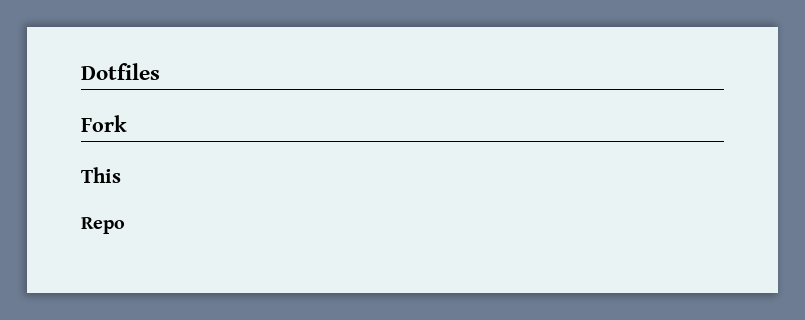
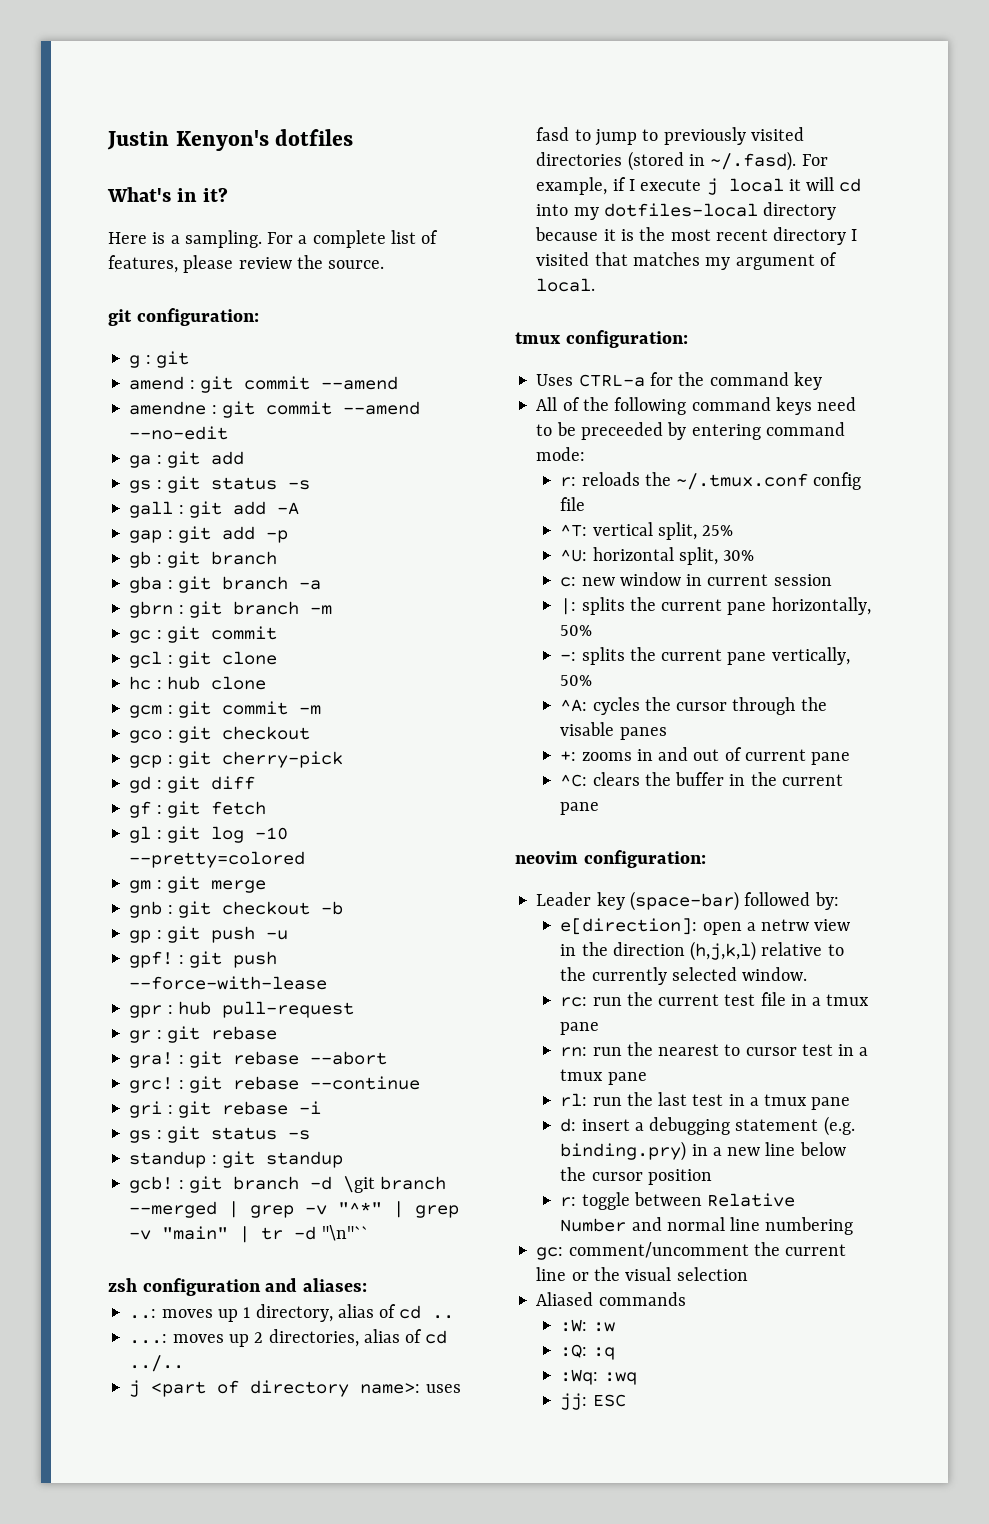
[81,63,160,80] [81,115,127,132] [81,167,121,183] [81,217,125,234] Dotfiles // Fork // This // Repo -> [107,129,354,151] [107,187,229,202] [108,230,439,248] [108,255,385,273] [108,308,259,326] [129,351,189,368] [129,376,398,393] [129,401,420,418] [129,426,229,440] [129,451,244,468] [129,476,310,493] [129,501,299,518] [129,526,288,543] [129,551,277,568] [129,576,321,593] [129,601,332,618] [129,626,277,643] [129,651,277,668] [129,676,266,690] [129,701,321,718] [129,726,310,743] [129,751,343,768] [129,776,255,793] [129,801,266,818] [129,826,288,843] [129,851,306,868] [129,876,266,893] [129,901,343,918] [129,926,288,943] [129,951,277,968] [129,976,328,990] [129,1001,354,1018] [129,1026,277,1043] [129,1051,387,1068] [129,1076,420,1093] [129,1101,321,1118] [129,1126,310,1143] [129,1151,343,1168] [129,1176,447,1193] [129,1201,460,1218] [129,1225,368,1243] [108,1278,368,1296] [129,1304,455,1322] [129,1329,448,1347] [129,1355,185,1372] [129,1380,461,1397] [536,127,804,146] [536,151,828,171] [536,177,862,195] [536,202,837,220] [535,227,858,245] [536,252,837,270] [536,278,596,292] [515,330,688,348] [536,372,822,390] [536,397,857,415] [536,422,845,440] [536,447,586,461] [560,472,862,490] [560,497,586,511] [560,522,734,540] [560,547,755,565] [560,572,832,587] [560,597,871,615] [560,625,593,636] [560,647,850,665] [560,675,593,686] [560,697,827,715] [560,722,667,740] [560,747,851,765] [560,772,843,787] [560,802,600,815] [515,850,706,868] [536,891,839,911] [560,918,851,935] [560,941,844,961] [560,967,808,985] [560,992,870,1007] [560,1022,600,1035] [560,1042,869,1057] [560,1069,647,1085] [560,1092,851,1110] [560,1116,855,1136] [560,1141,846,1161] [560,1167,712,1185] [560,1192,796,1210] [560,1217,854,1235] [536,1242,847,1260] [536,1267,748,1281] [536,1292,686,1306] [560,1319,615,1332] [560,1344,615,1360] [560,1369,637,1385] [560,1393,626,1410] Justin Kenyon's dotfiles // What's in it? // Here is a sampling. For a complete list of features, please review the source. // git configuration: // g : git // amend : git commit --amend // amendne : git commit --amend --no-edit // ga : git add // gs : git status -s // gall : git add -A // gap : git add -p // gb : git branch // gba : git branch -a // gbrn : git branch -m // gc : git commit // gcl : git clone // hc : hub clone // gcm : git commit -m // gco : git checkout // gcp : git cherry-pick // gd : git diff // gf : git fetch // gl : git log -10 --pretty=colored // gm : git merge // gnb : git checkout -b // gp : git push -u // gpf! : git push --force-with-lease // gpr : hub pull-request // gr : git rebase // gra! : git rebase --abort // grc! : git rebase --continue // gri : git rebase -i // gs : git status -s // standup : git standup // gcb! : git branch -d \git branch --merged | grep -v "^*" | grep -v "main" | tr -d "\n"`` // zsh configuration and aliases: // ..: moves up 1 directory, alias of cd .. // ...: moves up 2 directories, alias of cd ../.. // j <part of directory name>: uses fasd to jump to previously visited directories (stored in ~/.fasd). For example, if I execute j local it will cd into my dotfiles-local directory because it is the most recent directory I visited that matches my argument of local. // tmux configuration: // Uses CTRL-a for the command key // All of the following command keys need to be preceeded by entering command mode: // r: reloads the ~/.tmux.conf config file // ^T: vertical split, 25% // ^U: horizontal split, 30% // c: new window in current session // |: splits the current pane horizontally, 50% // -: splits the current pane vertically, 50% // ^A: cycles the cursor through the visable panes // +: zooms in and out of current pane // ^C: clears the buffer in the current pane // neovim configuration: // Leader key (space-bar) followed by: // e[direction]: open a netrw view in the direction (h,j,k,l) relative to the currently selected window. // rc: run the current test file in a tmux pane // rn: run the nearest to cursor test in a tmux pane // rl: run the last test in a tmux pane // d: insert a debugging statement (e.g. binding.pry) in a new line below the cursor position // r: toggle between Relative Number and normal line numbering // gc: comment/uncomment the current line or the visual selection // Aliased commands // :W: :w // :Q: :q // :Wq: :wq // jj: ESC

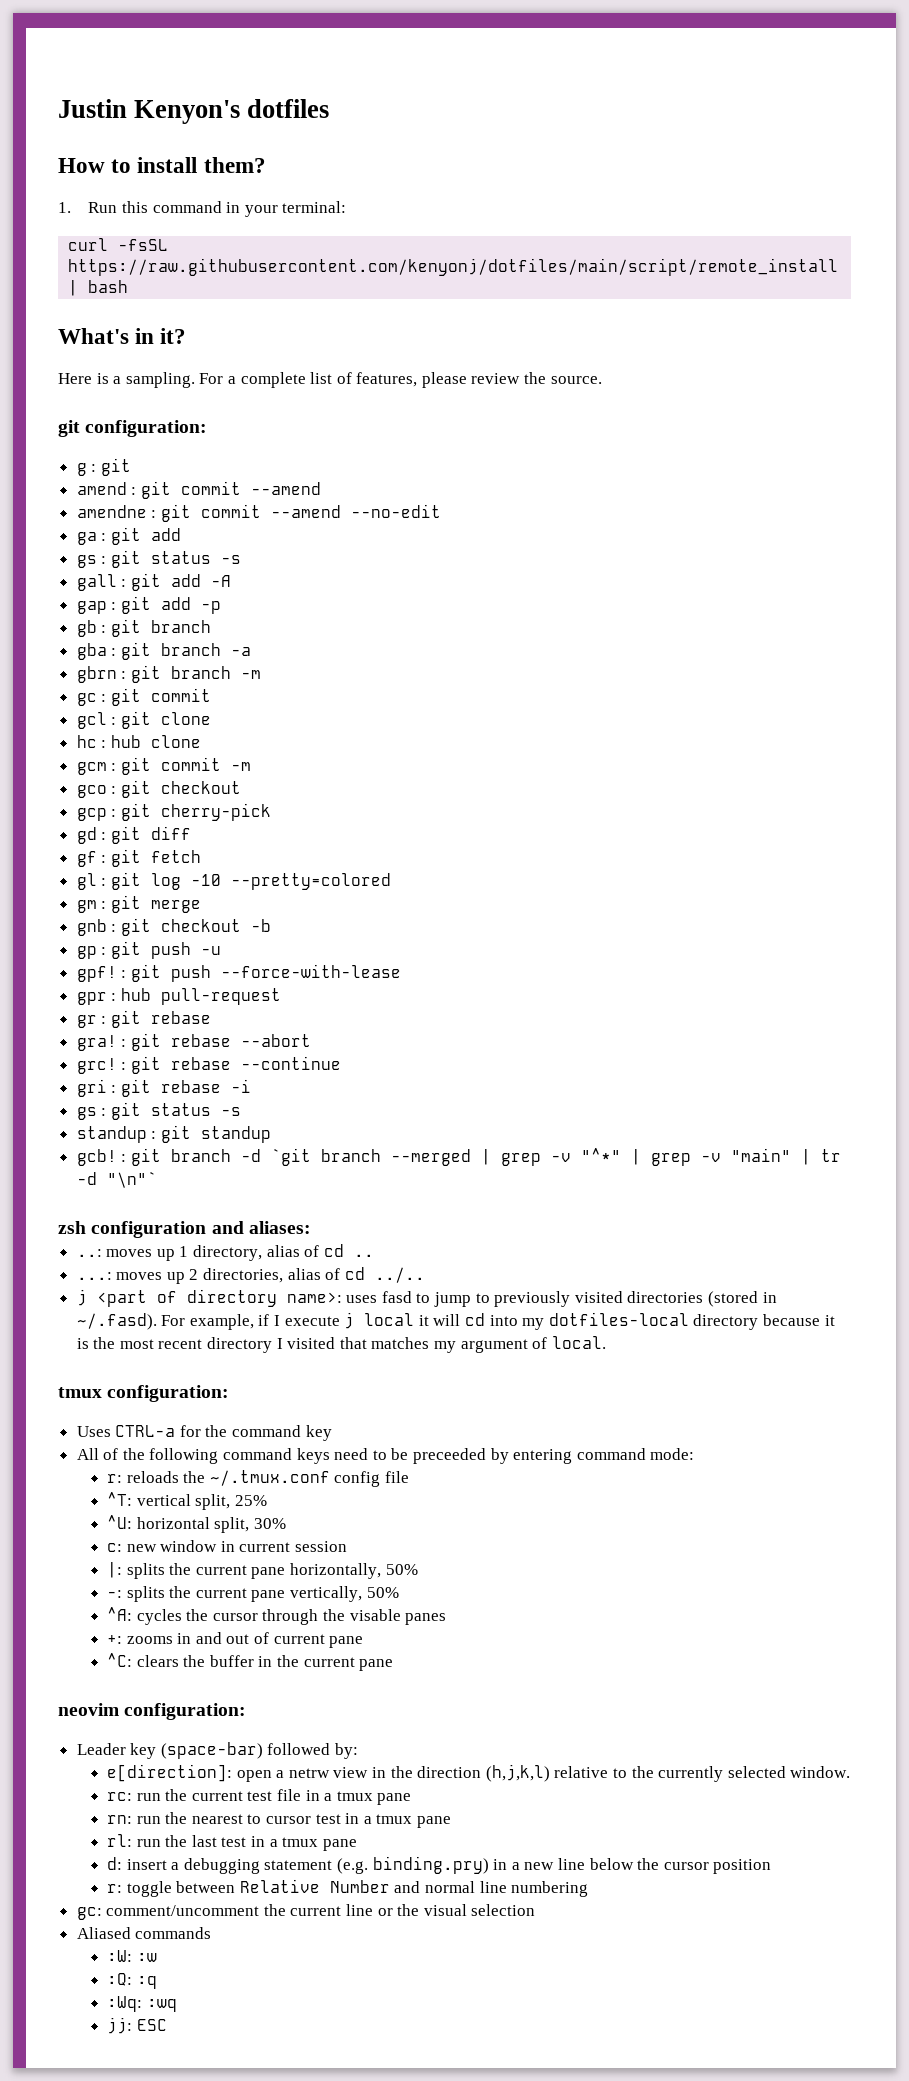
(354, 137) none -> [58,157,266,173] [58,201,347,217] [68,238,169,251] [68,258,839,276] [68,280,129,296] // How to install them? // 1. Run this command in your terminal: // curl -fsSL https://raw.githubusercontent.com/kenyonj/dotfiles/main/script/remote_install | bash
[342,1176,375,1193] \git -> [270,1148,311,1166] `git
[321,1225,368,1241] "\n"`` -> [106,1172,157,1188] "\n"`

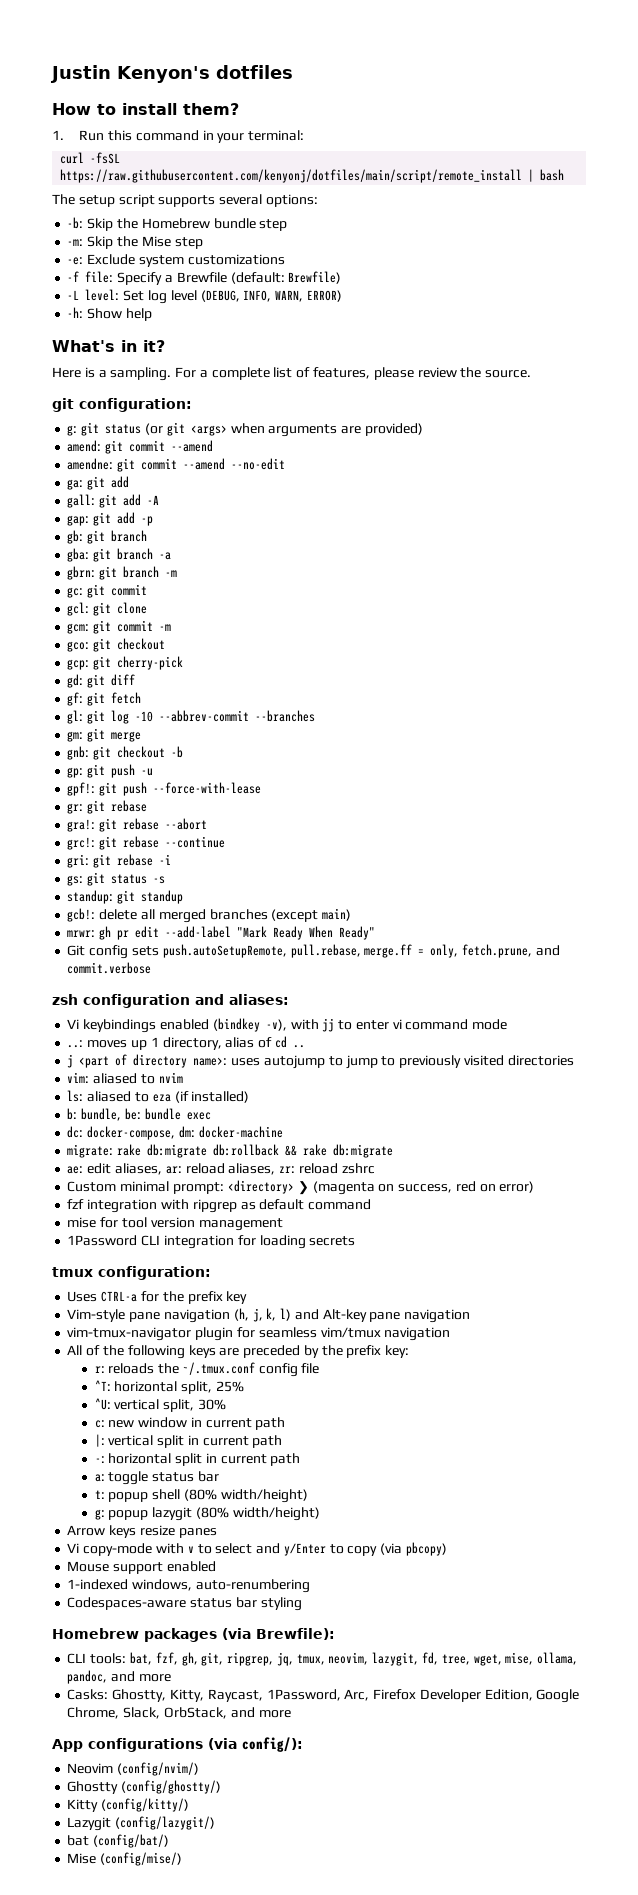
(129, 286) none -> [52,194,318,207] [67,217,288,231] [67,236,203,249] [67,254,285,267] [67,271,342,285] [67,289,342,304] [67,307,152,321] // The setup script supports several options: // -b: Skip the Homebrew bundle step // -m: Skip the Mise step // -e: Exclude system customizations // -f file: Specify a Brewfile (default: Brewfile) // -L level: Set log level (DEBUG, INFO, WARN, ERROR) // -h: Show help
[76,458,131,476] [76,482,137,495] g : git // amend : -> [67,422,423,437] [67,440,102,452] g: git status (or git <args> when arguments are provided) // amend:
[76,505,157,518] amendne : -> [67,458,114,470] amendne:
[76,532,107,545] ga : -> [67,479,84,490] ga:
[76,550,241,568] [76,573,231,591] [76,596,221,614] [76,619,211,637] [76,642,251,660] [76,665,261,683] [76,688,211,706] [76,711,211,729] [76,735,201,748] [76,757,251,775] [76,780,241,798] [76,803,271,821] [76,826,191,844] [76,849,201,867] [76,872,391,890] [76,895,201,913] [76,918,271,936] [76,941,221,959] [76,964,401,982] [76,988,281,1005] [76,1010,211,1028] [76,1033,311,1051] [76,1056,341,1074] [76,1079,251,1097] [76,1102,241,1120] [76,1125,271,1143] [76,1148,841,1166] [76,1172,157,1188] [58,1221,311,1238] gs : git status -s // gall : git add -A // gap : git add -p // gb : git branch // gba : git branch -a // gbrn : git branch -m // gc : git commit // gcl : git clone // hc : hub clone // gcm : git commit -m // gco : git checkout // gcp : git cherry-pick // gd : git diff // gf : git fetch // gl : git log -10 --pretty=colored // gm : git merge // gnb : git checkout -b // gp : git push -u // gpf! : git push --force-with-lease // gpr : hub pull-request // gr : git rebase // gra! : git rebase --abort // grc! : git rebase --continue // gri : git rebase -i // gs : git status -s // standup : git standup // gcb! : git branch -d `git branch --merged | grep -v "^*" | grep -v "main" | tr -d "\n"` // zsh configuration and aliases: -> [67,494,160,508] [67,512,154,526] [67,530,148,544] [67,548,172,562] [67,566,178,580] [67,584,148,598] [67,602,148,616] [67,620,172,634] [67,638,166,652] [67,656,184,670] [67,674,136,688] [67,692,142,706] [67,710,316,724] [67,728,142,742] [67,746,184,760] [67,764,154,778] [67,782,262,796] [67,800,148,814] [67,818,208,832] [67,836,226,850] [67,854,172,868] [67,872,166,886] [67,890,184,904] [67,908,352,923] [67,926,376,940] [67,944,560,959] [67,962,152,974] [52,994,289,1008] [67,1018,508,1033] gall: git add -A // gap: git add -p // gb: git branch // gba: git branch -a // gbrn: git branch -m // gc: git commit // gcl: git clone // gcm: git commit -m // gco: git checkout // gcp: git cherry-pick // gd: git diff // gf: git fetch // gl: git log -10 --abbrev-commit --branches // gm: git merge // gnb: git checkout -b // gp: git push -u // gpf!: git push --force-with-lease // gr: git rebase // gra!: git rebase --abort // grc!: git rebase --continue // gri: git rebase -i // gs: git status -s // standup: git standup // gcb!: delete all merged branches (except main) // mrwr: gh pr edit --add-label "Mark Ready When Ready" // Git config sets push.autoSetupRemote, pull.rebase, merge.ff = only, fetch.prune, and commit.verbose // zsh configuration and aliases: // Vi keybindings enabled (bindkey -v), with jj to enter vi command mode
[76,1267,425,1284] // ...: moves up 2 directories, alias of cd ../.. -> (305, 1046) none
[381,1291,412,1303] fasd -> [263,1055,325,1069] autojump
[708,1291,777,1307] [76,1312,835,1330] [76,1336,606,1353] (stored in ~/.fasd). For example, if I execute j local it will cd into my dotfiles-local directory because it is the most recent directory I visited that matches my argument of local. -> [67,1072,183,1084] [67,1090,250,1103] [67,1108,211,1121] [67,1126,283,1140] [67,1144,394,1158] [67,1163,375,1175] [67,1180,535,1195] [67,1199,372,1213] [67,1217,283,1231] [67,1235,356,1249] // vim: aliased to nvim // ls: aliased to eza (if installed) // b: bundle, be: bundle exec // dc: docker-compose, dm: docker-machine // migrate: rake db:migrate db:rollback && rake db:migrate // ae: edit aliases, ar: reload aliases, zr: reload zshrc // Custom minimal prompt: <directory> ❯ (magenta on success, red on error) // fzf integration with ripgrep as default command // mise for tool version management // 1Password CLI integration for loading secrets
[232,1425,302,1437] command -> [187,1291,223,1304] prefix
[76,1448,695,1464] All of the following command keys need to be preceeded by entering command mode: -> [67,1308,471,1323] [67,1327,451,1341] [67,1345,410,1359] Vim-style pane navigation (h, j, k, l) and Alt-key pane navigation // vim-tmux-navigator plugin for seamless vim/tmux navigation // All of the following keys are preceded by the prefix key:
[136,1494,191,1506] vertical -> [114,1381,178,1392] horizontal
[136,1517,210,1529] horizontal -> [114,1399,160,1410] vertical
[295,1541,348,1552] session -> [255,1417,286,1430] path
[126,1563,418,1579] [107,1586,399,1602] [107,1607,447,1625] [107,1632,364,1648] [107,1653,394,1671] [58,1703,247,1720] [76,1742,359,1759] [107,1764,851,1782] [107,1789,412,1805] [107,1812,451,1828] [107,1834,357,1851] [107,1856,772,1874] [107,1879,589,1897] [76,1904,536,1920] [76,1927,212,1939] [107,1950,157,1962] [107,1973,157,1989] [107,1996,177,2012] [107,2017,167,2034] splits the current pane horizontally, 50% // -: splits the current pane vertically, 50% // ^A: cycles the cursor through the visable panes // +: zooms in and out of current pane // ^C: clears the buffer in the current pane // neovim configuration: // Leader key (space-bar) followed by: // e[direction]: open a netrw view in the direction (h,j,k,l) relative to the currently selected window. // rc: run the current test file in a tmux pane // rn: run the nearest to cursor test in a tmux pane // rl: run the last test in a tmux pane // d: insert a debugging statement (e.g. binding.pry) in a new line below the cursor position // r: toggle between Relative Number and normal line numbering // gc: comment/uncomment the current line or the visual selection // Aliased commands // :W: :w // :Q: :q // :Wq: :wq // jj: ESC -> [108,1435,283,1448] [94,1453,301,1466] [94,1471,219,1485] [94,1489,308,1503] [94,1507,320,1521] [67,1525,217,1538] [67,1542,447,1556] [67,1561,216,1574] [67,1579,310,1593] [67,1597,302,1611] [52,1628,335,1642] [67,1652,578,1666] [67,1670,171,1684] [67,1689,580,1703] [67,1707,291,1719] [52,1737,303,1752] [67,1762,200,1776] [67,1780,222,1794] [67,1798,190,1812] [67,1816,216,1831] [67,1834,170,1848] [67,1852,183,1866] vertical split in current path // -: horizontal split in current path // a: toggle status bar // t: popup shell (80% width/height) // g: popup lazygit (80% width/height) // Arrow keys resize panes // Vi copy-mode with v to select and y/Enter to copy (via pbcopy) // Mouse support enabled // 1-indexed windows, auto-renumbering // Codespaces-aware status bar styling // Homebrew packages (via Brewfile): // CLI tools: bat, fzf, gh, git, ripgrep, jq, tmux, neovim, lazygit, fd, tree, wget, mise, ollama, pandoc, and more // Casks: Ghostty, Kitty, Raycast, 1Password, Arc, Firefox Developer Edition, Google Chrome, Slack, OrbStack, and more // App configurations (via config/): // Neovim (config/nvim/) // Ghostty (config/ghostty/) // Kitty (config/kitty/) // Lazygit (config/lazygit/) // bat (config/bat/) // Mise (config/mise/)

